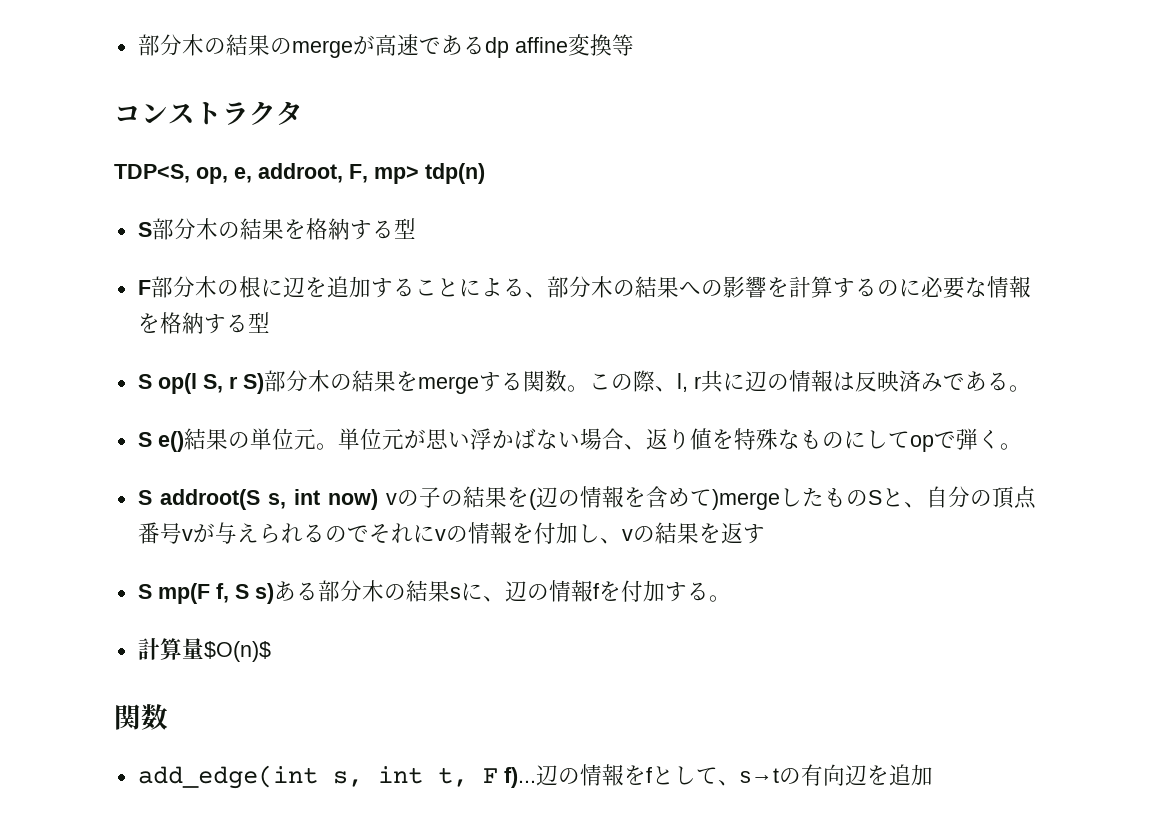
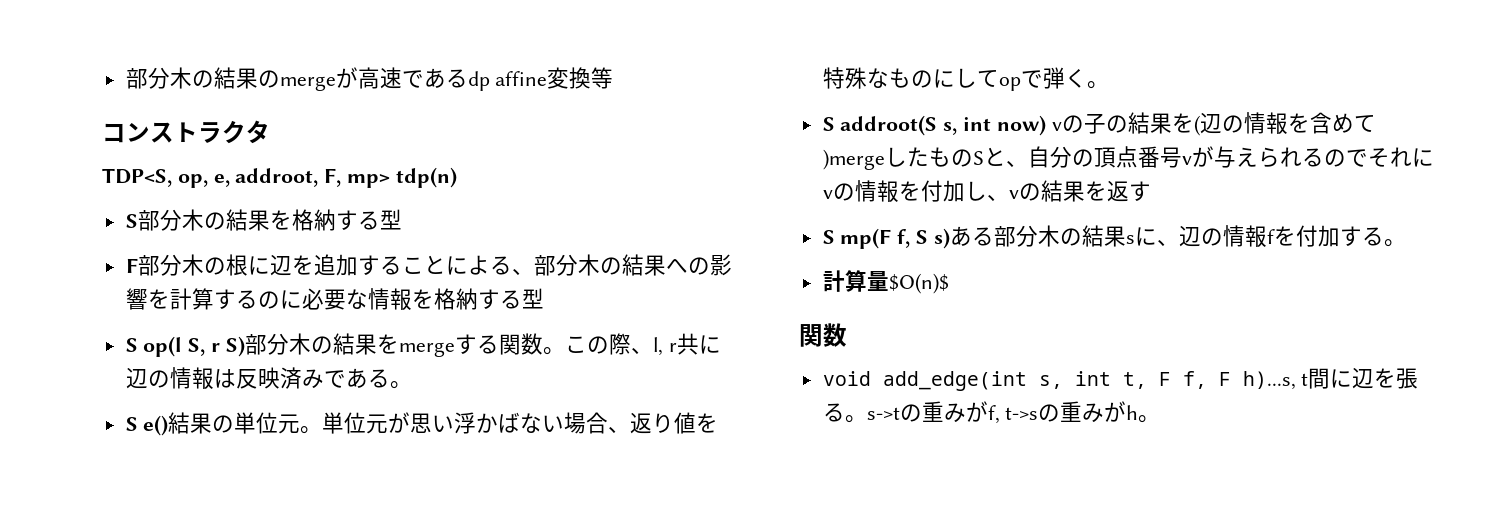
(168, 717) none -> [822,371,871,386] void
[503,764,933,788] f)...辺の情報をfとして、s→tの有向辺を追加 -> [1182,367,1419,390] [822,401,1161,424] f, F h)...s, t間に辺を張る。s->tの重みがf, t->sの重みがh。

